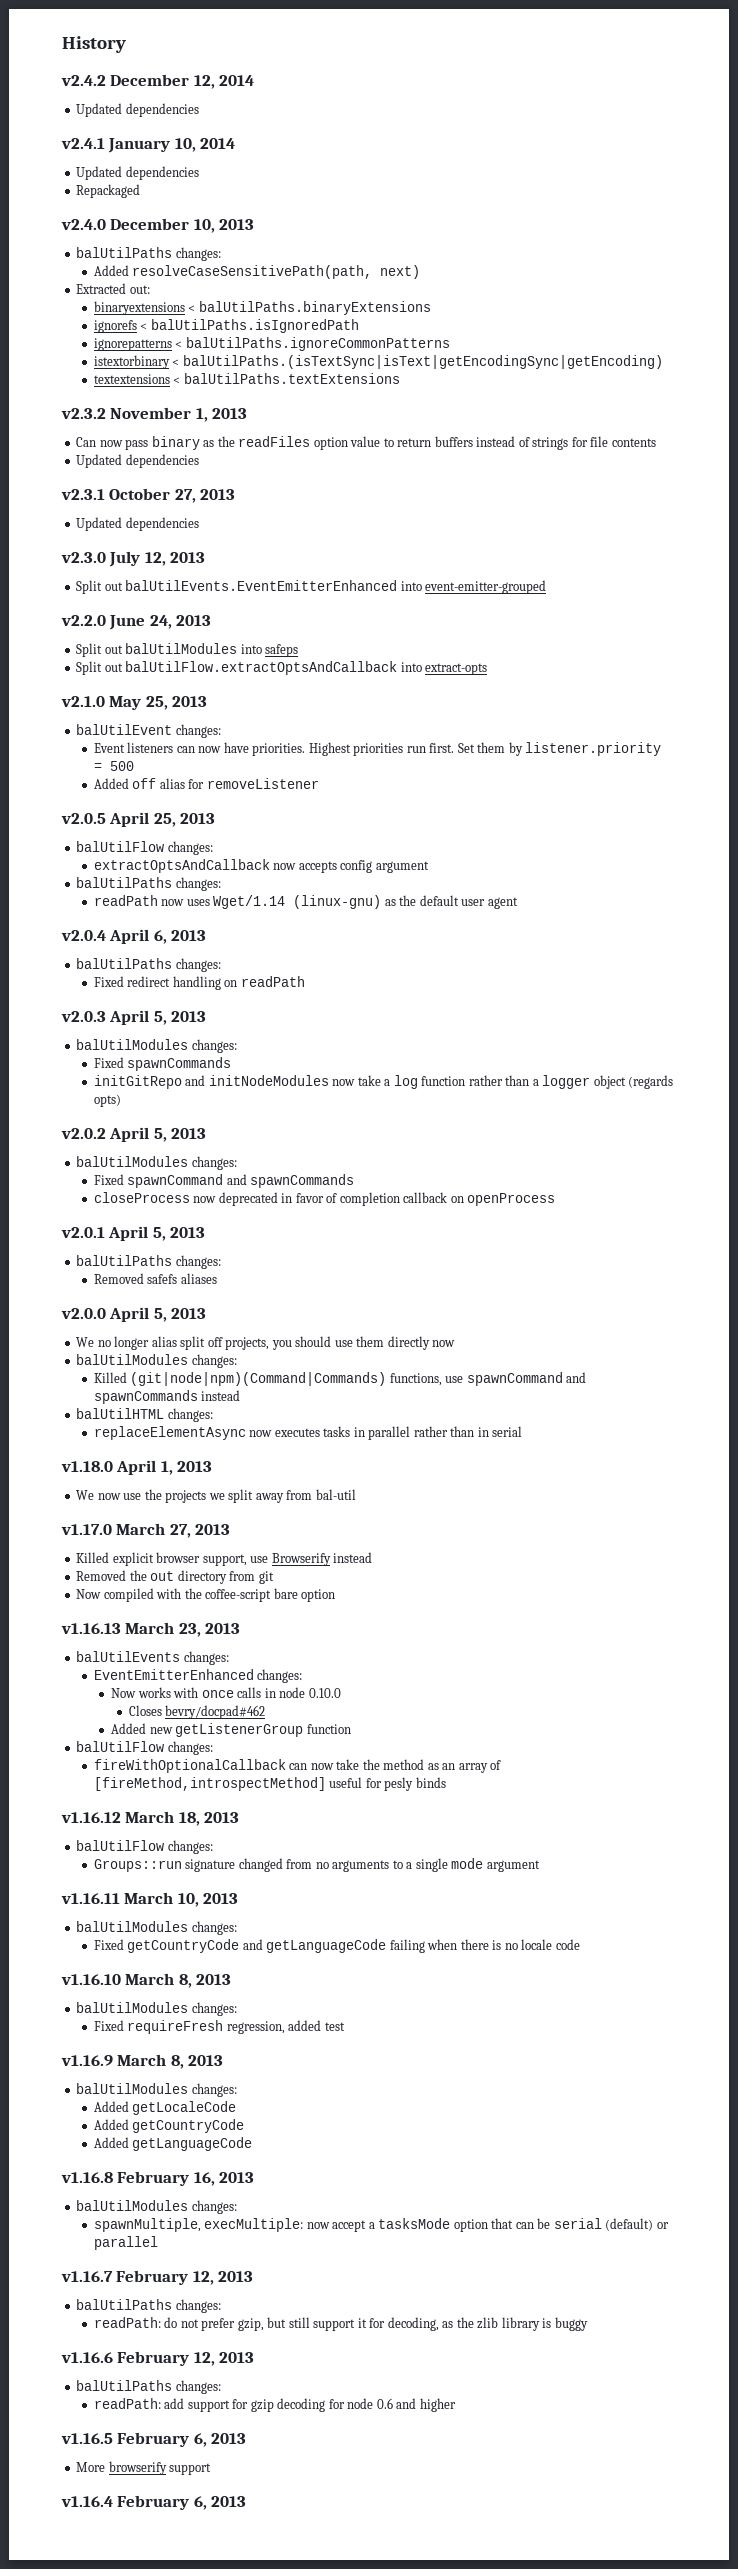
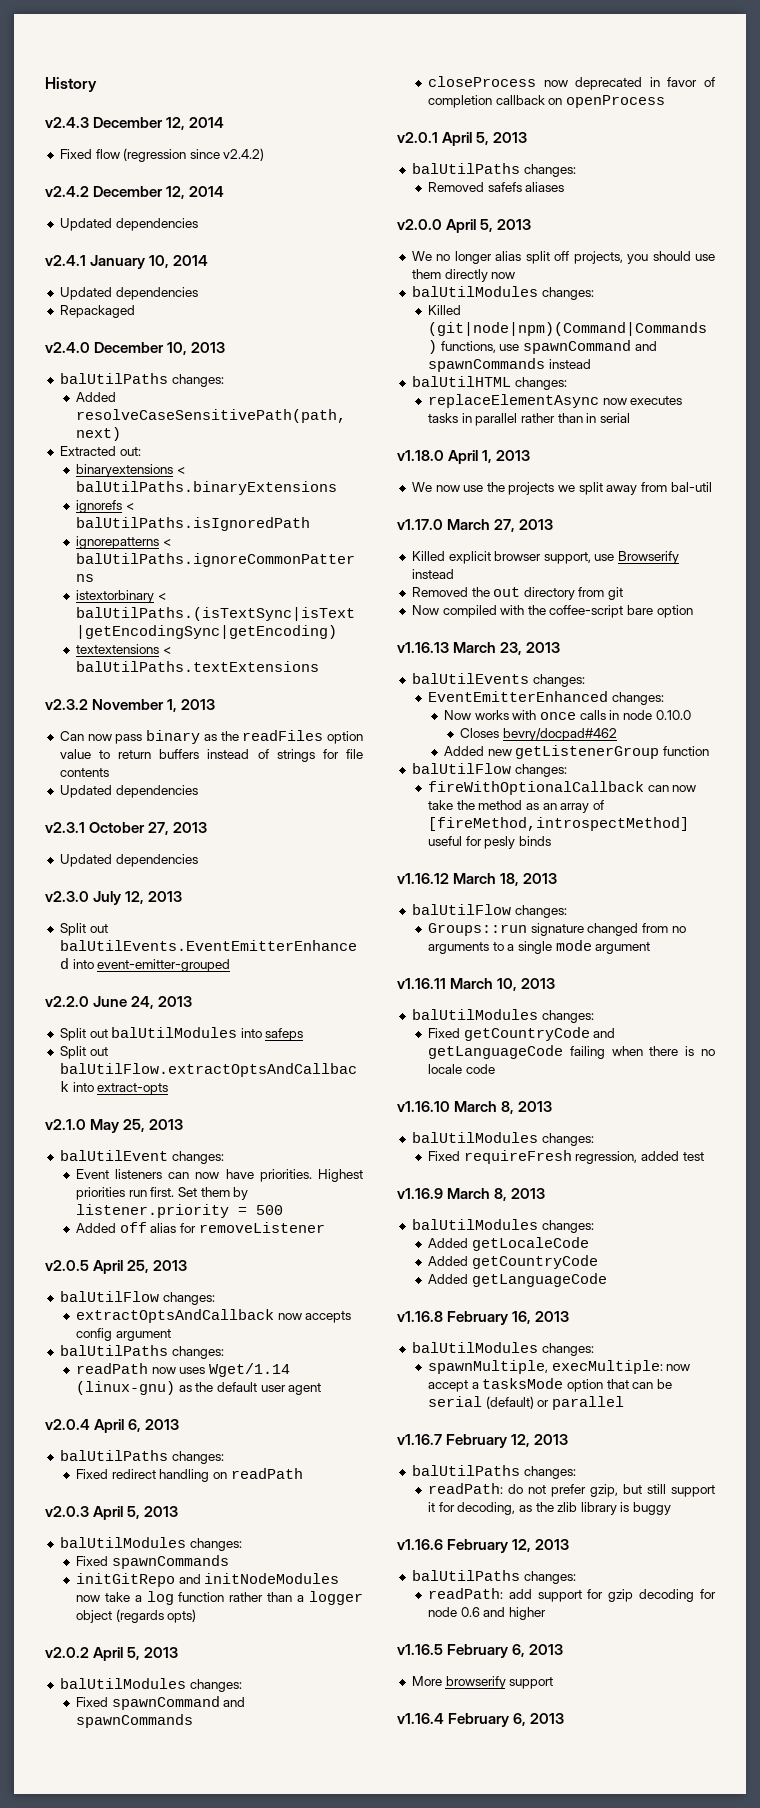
(126, 44) none -> [45,117,225,130] [59,148,265,162] // v2.4.3 December 12, 2014 // Fixed flow (regression since v2.4.2)

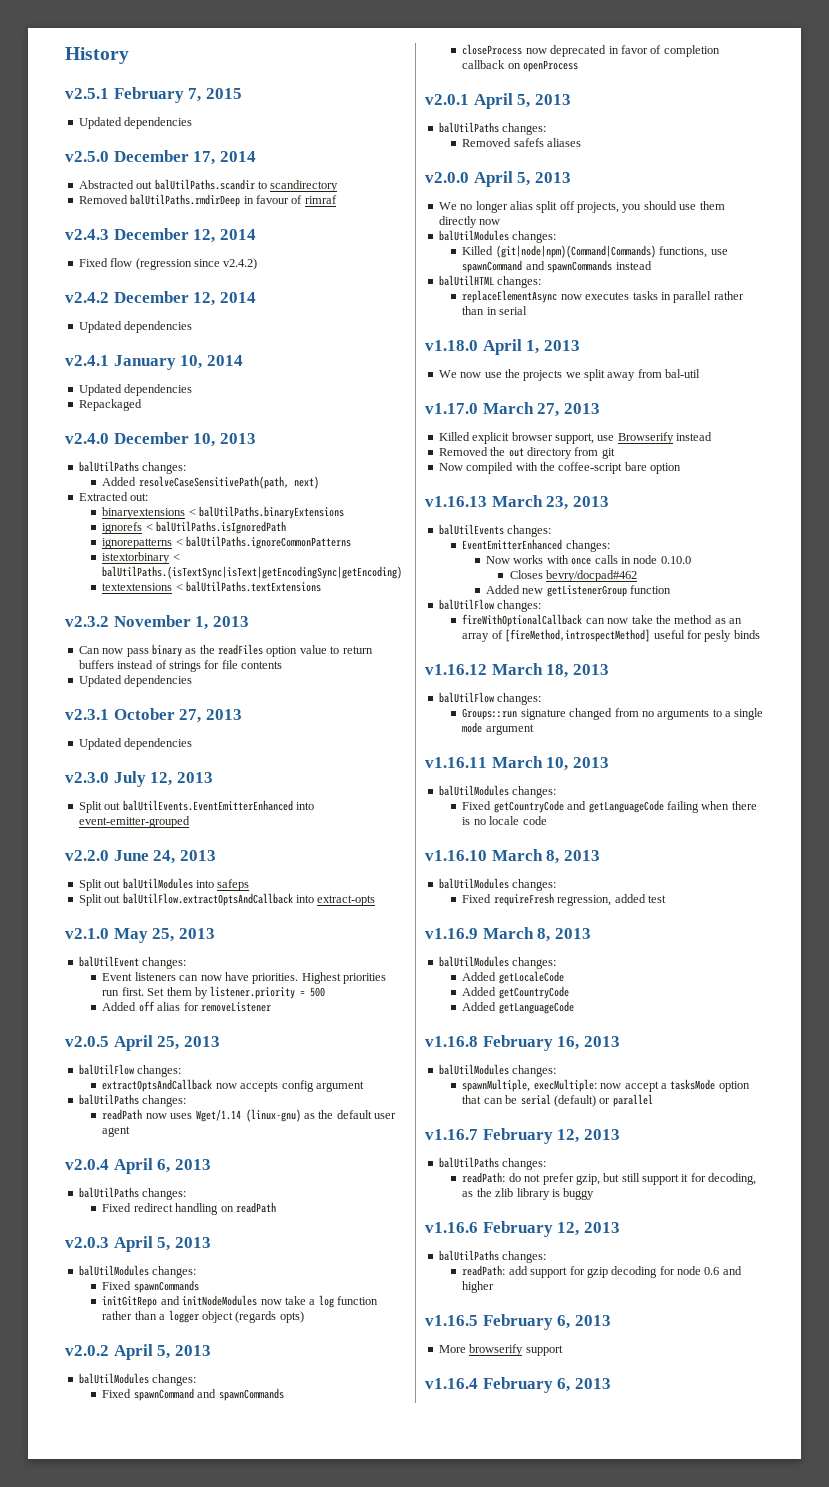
(97, 84) none -> [65,87,242,103] [78,117,193,129] [65,150,256,165] [78,179,339,192] [78,194,337,207] // v2.5.1 February 7, 2015 // Updated dependencies // v2.5.0 December 17, 2014 // Abstracted out balUtilPaths.scandir to scandirectory // Removed balUtilPaths.rmdirDeep in favour of rimraf

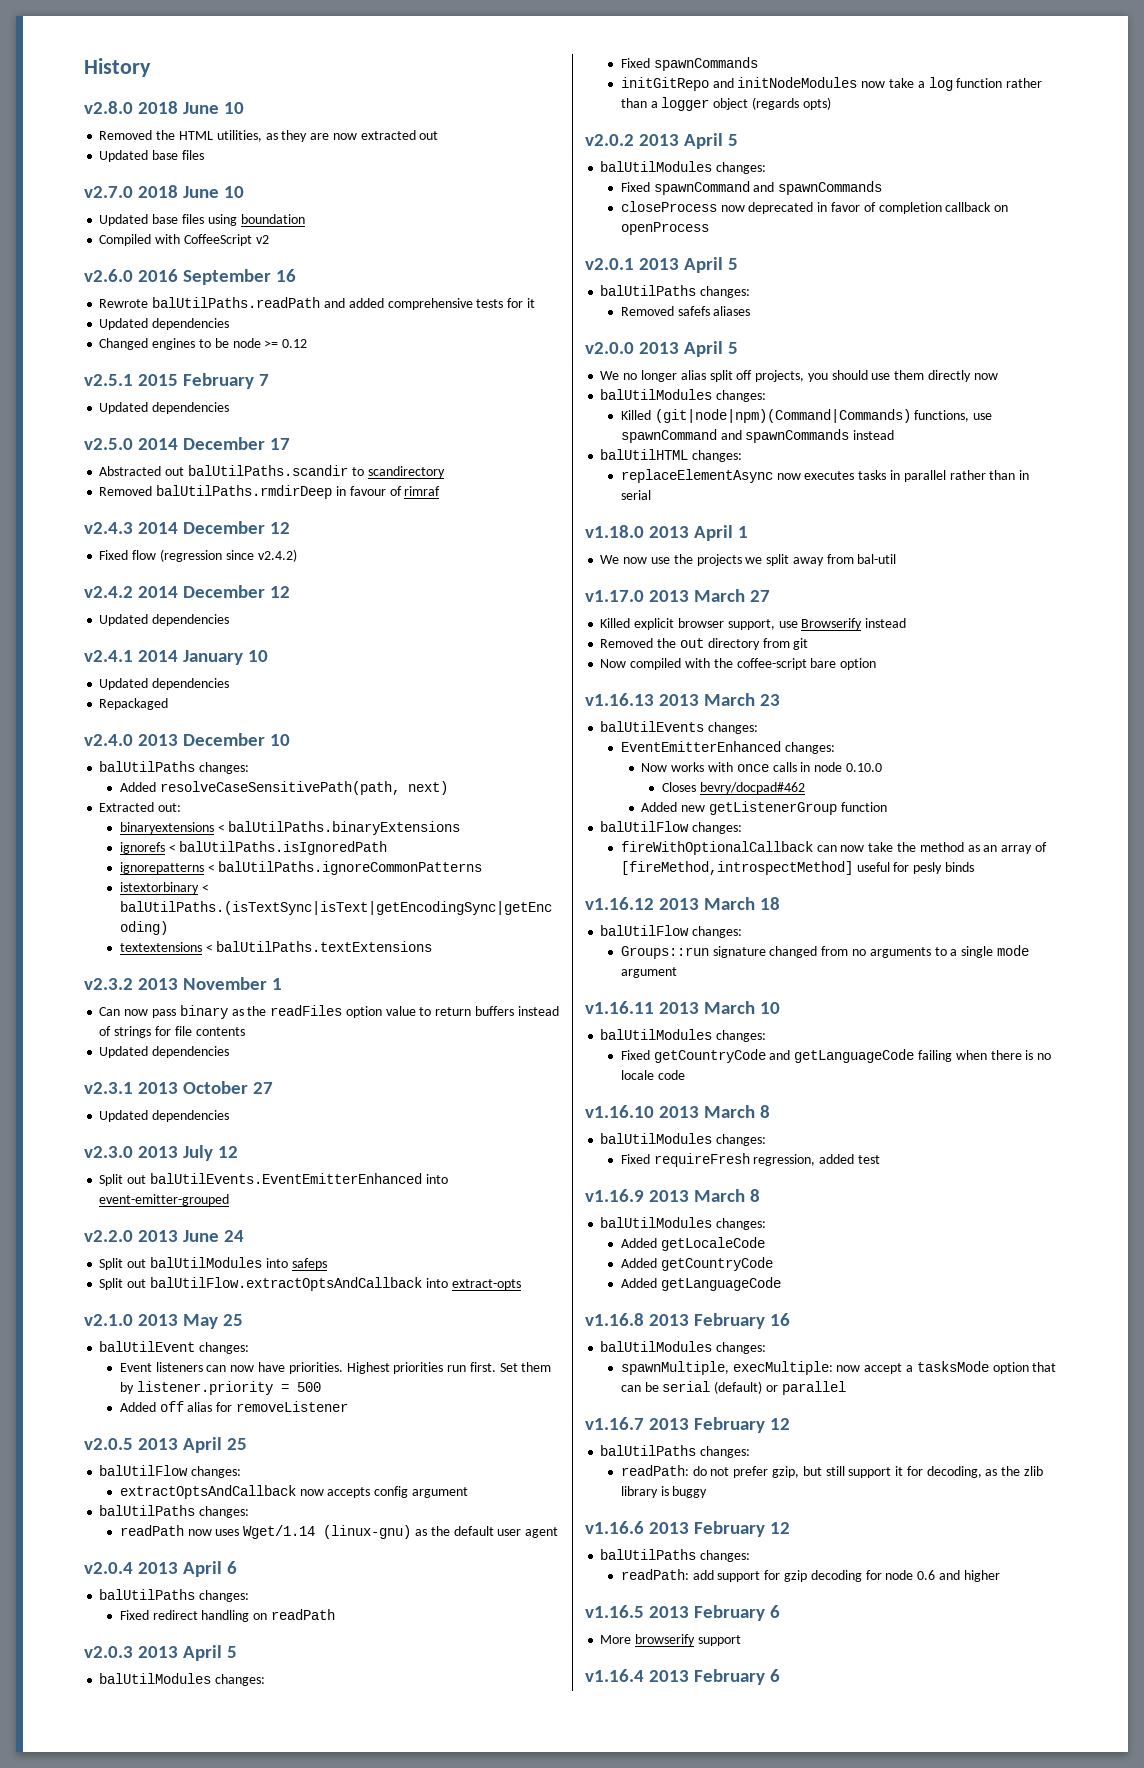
[65,87,242,103] v2.5.1 February 7, 2015 -> [84,101,245,114] [99,130,439,142] [99,150,204,162] [84,185,245,198] [99,214,305,226] [99,234,269,246] [84,269,297,285] [99,297,535,310] [99,318,230,330] [99,338,308,350] [84,373,270,389] v2.8.0 2018 June 10 // Removed the HTML utilities, as they are now extracted out // Updated base files // v2.7.0 2018 June 10 // Updated base files using boundation // Compiled with CoffeeScript v2 // v2.6.0 2016 September 16 // Rewrote balUtilPaths.readPath and added comprehensive tests for it // Updated dependencies // Changed engines to be node >= 0.12 // v2.5.1 2015 February 7
[113,150,256,165] December 17, 2014 -> [138,437,291,450] 2014 December 17
[113,228,256,243] December 12, 2014 -> [138,521,291,534] 2014 December 12
[113,291,256,306] December 12, 2014 -> [138,585,291,598] 2014 December 12
[113,355,243,370] January 10, 2014 -> [138,650,269,665] 2014 January 10
[113,432,256,447] December 10, 2013 -> [138,733,291,746] 2013 December 10
[113,615,249,630] November 1, 2013 -> [138,977,283,990] 2013 November 1
[113,708,242,723] October 27, 2013 -> [138,1081,274,1094] 2013 October 27
[113,771,213,787] July 12, 2013 -> [138,1145,239,1161] 2013 July 12
[113,850,216,864] June 24, 2013 -> [138,1230,245,1242] 2013 June 24
[113,928,215,943] May 25, 2013 -> [138,1314,244,1329] 2013 May 25
[113,1035,220,1051] April 25, 2013 -> [138,1437,248,1453] 2013 April 25
[113,1158,211,1174] April 6, 2013 -> [138,1561,238,1577] 2013 April 6
[113,1236,211,1252] April 5, 2013 -> [138,1645,238,1661] 2013 April 5
[113,1344,211,1360] April 5, 2013 -> [639,133,739,149] 2013 April 5
[473,93,571,109] April 5, 2013 -> [639,257,739,273] 2013 April 5
[473,171,571,187] April 5, 2013 -> [639,341,739,357] 2013 April 5
[482,339,580,355] April 1, 2013 -> [649,525,749,541] 2013 April 1
[482,402,600,417] March 27, 2013 -> [649,589,771,602] 2013 March 27
[491,495,609,510] March 23, 2013 -> [659,693,781,706] 2013 March 23
[491,663,609,678] March 18, 2013 -> [659,897,781,910] 2013 March 18
[491,756,609,771] March 10, 2013 -> [659,1001,781,1014] 2013 March 10
[491,849,600,864] March 8, 2013 -> [659,1105,771,1118] 2013 March 8
[482,927,591,942] March 8, 2013 -> [649,1189,761,1202] 2013 March 8
[482,1035,620,1051] February 16, 2013 -> [649,1313,791,1329] 2013 February 16
[482,1128,620,1144] February 12, 2013 -> [649,1417,791,1433] 2013 February 12
[482,1221,620,1237] February 12, 2013 -> [649,1521,791,1537] 2013 February 12
[482,1314,611,1330] February 6, 2013 -> [649,1605,781,1621] 2013 February 6
[482,1377,611,1393] February 6, 2013 -> [649,1669,781,1685] 2013 February 6

